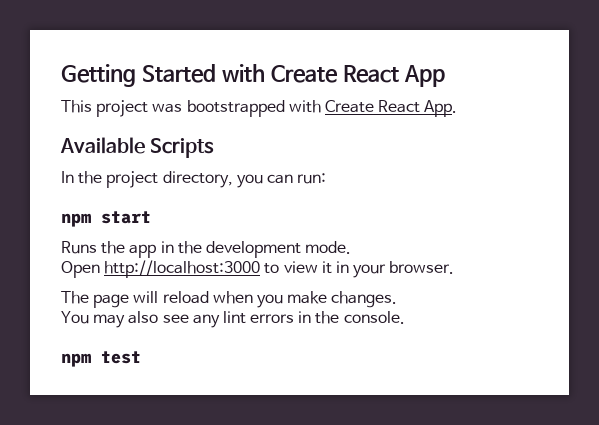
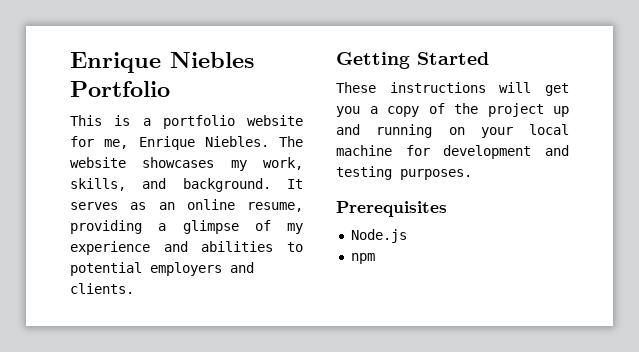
[61,64,445,87] [61,100,458,117] [60,137,215,158] [61,171,327,188] [61,211,151,227] [61,241,352,258] [61,260,455,278] [61,291,398,308] [61,311,405,328] [61,351,141,367] Getting Started with Create React App // This project was bootstrapped with Create React App. // Available Scripts // In the project directory, you can run: // npm start // Runs the app in the development mode. // Open http://localhost:3000 to view it in your browser. // The page will reload when you make changes. // You may also see any lint errors in the console. // npm test -> [70,52,254,73] [70,81,170,97] [70,115,303,129] [70,136,303,150] [70,157,303,171] [70,178,303,192] [70,199,303,212] [70,220,303,234] [70,241,303,255] [70,262,254,276] [70,283,134,294] [336,52,489,69] [336,82,569,96] [336,103,569,117] [336,124,569,138] [336,145,569,159] [336,166,472,180] [336,201,447,217] [350,229,407,243] [350,253,375,264] Enrique Niebles Portfolio // This is a portfolio website for me, Enrique Niebles. The website showcases my work, skills, and background. It serves as an online resume, providing a glimpse of my experience and abilities to potential employers and clients. // Getting Started // These instructions will get you a copy of the project up and running on your local machine for development and testing purposes. // Prerequisites // Node.js // npm

